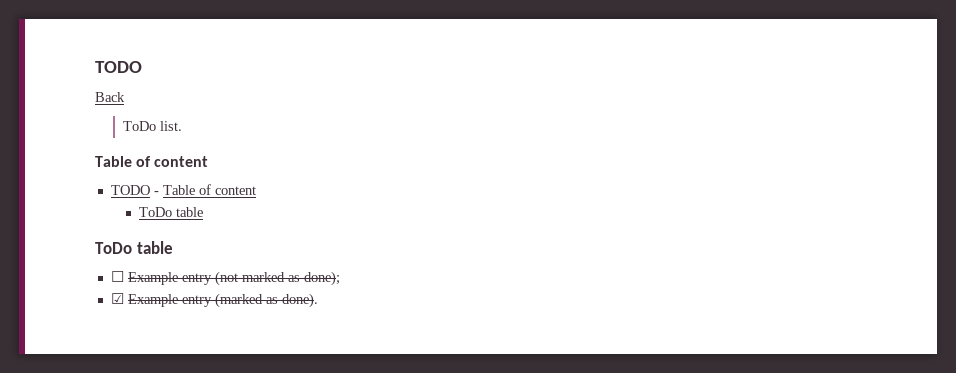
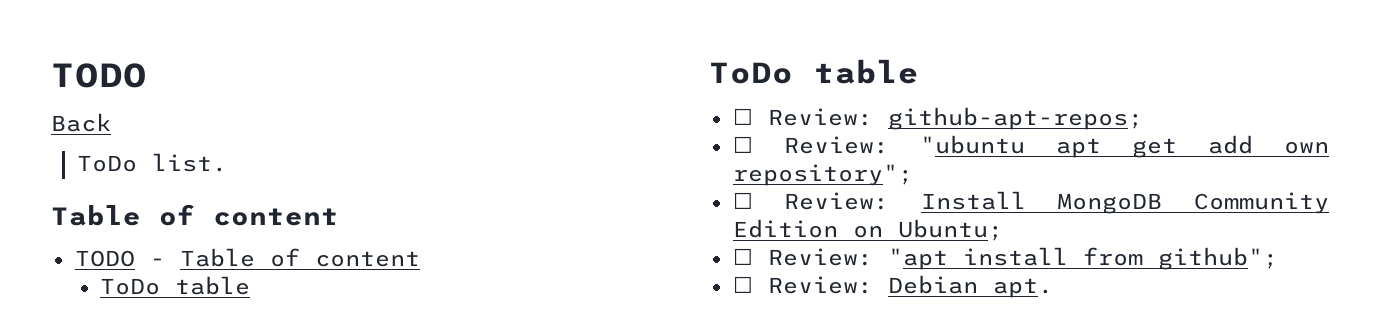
[127,271,340,286] [110,293,318,308] Example entry (not marked as done); // ☑ Example entry (marked as done). -> [767,107,1143,130] [732,135,1329,158] [732,164,913,186] [732,191,1329,214] [732,219,1003,241] [732,247,1278,270] [732,275,1053,298] Review: github-apt-repos; // ☐ Review: "ubuntu apt get add own repository"; // ☐ Review: Install MongoDB Community Edition on Ubuntu; // ☐ Review: "apt install from github"; // ☐ Review: Debian apt.

